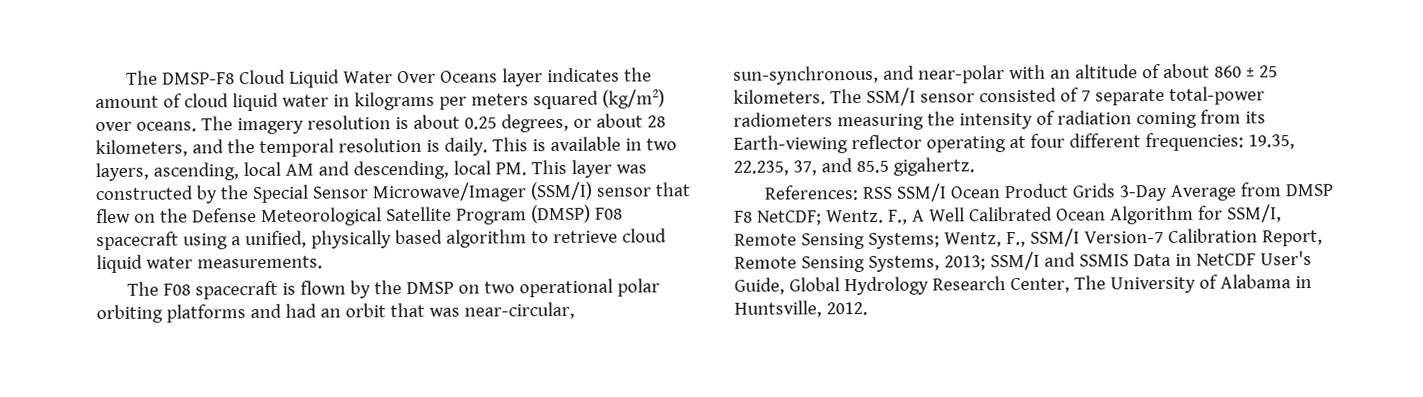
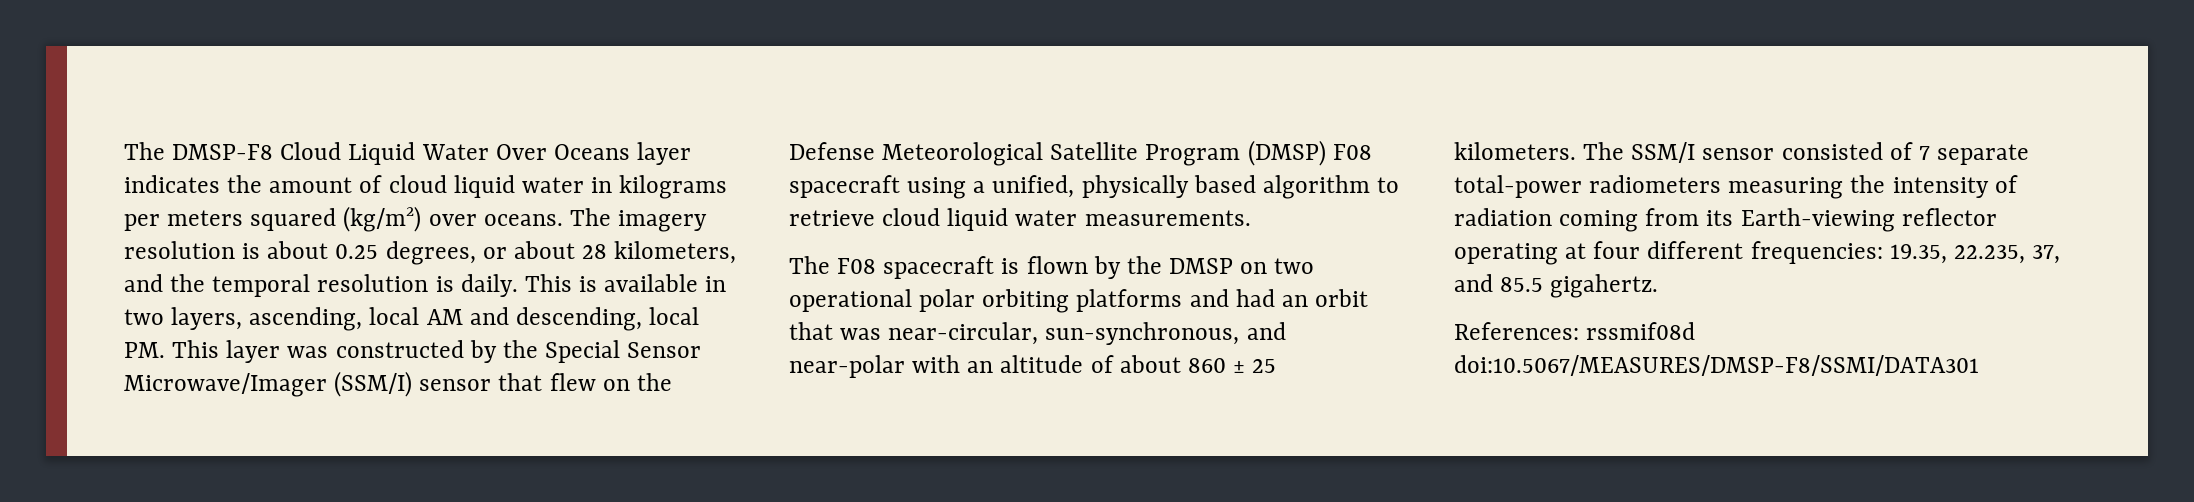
[861,182,1333,202] [734,204,1282,226] [734,228,1323,250] [734,251,1312,273] [734,274,1312,296] [734,300,868,318] RSS SSM/I Ocean Product Grids 3-Day Average from DMSP F8 NetCDF; Wentz. F., A Well Calibrated Ocean Algorithm for SSM/I, Remote Sensing Systems; Wentz, F., SSM/I Version-7 Calibration Report, Remote Sensing Systems, 2013; SSM/I and SSMIS Data in NetCDF User's Guide, Global Hydrology Research Center, The University of Alabama in Huntsville, 2012. -> [1586,322,1696,340] [1454,355,1979,376] rssmif08d doi:10.5067/MEASURES/DMSP-F8/SSMI/DATA301

